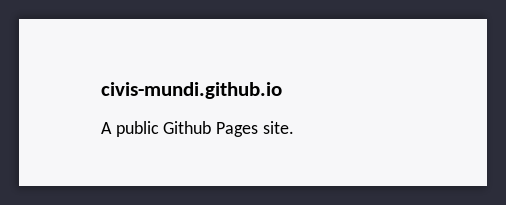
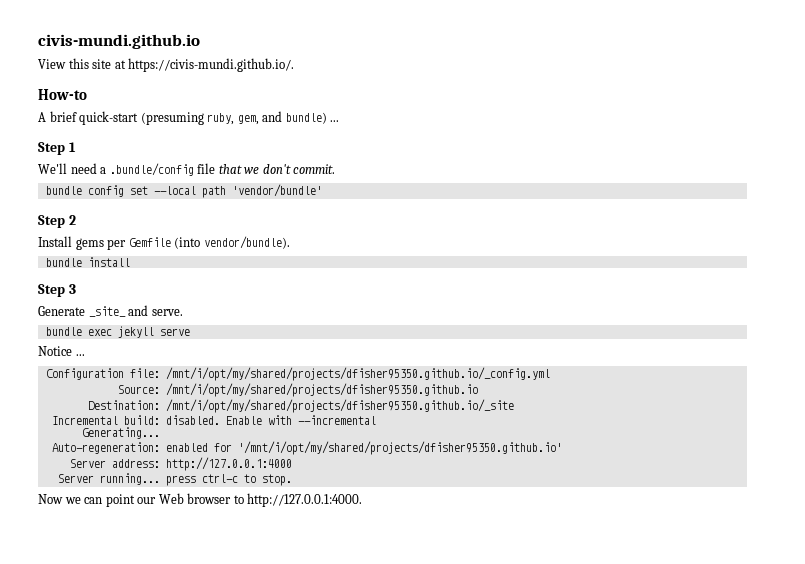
[101,121,294,137] A public Github Pages site. -> [38,58,295,72] [38,89,87,100] [38,111,340,125] [38,142,76,155] [38,163,336,176] [45,184,322,198] [38,215,76,228] [38,236,290,250] [45,257,130,267] [38,284,76,297] [38,305,183,317] [45,326,190,338] [38,346,85,356] [45,367,550,381] [117,383,478,397] [87,399,514,413] [51,415,376,425] [81,427,160,439] [51,441,562,455] [69,457,292,471] [57,473,292,486] [38,493,363,507] View this site at https://civis-mundi.github.io/. // How-to // A brief quick-start (presuming ruby, gem, and bundle) ... // Step 1 // We'll need a .bundle/config file that we don't commit. // bundle config set --local path 'vendor/bundle' // Step 2 // Install gems per Gemfile (into vendor/bundle). // bundle install // Step 3 // Generate _site_ and serve. // bundle exec jekyll serve // Notice ... // Configuration file: /mnt/i/opt/my/shared/projects/dfisher95350.github.io/_config.yml // Source: /mnt/i/opt/my/shared/projects/dfisher95350.github.io // Destination: /mnt/i/opt/my/shared/projects/dfisher95350.github.io/_site // Incremental build: disabled. Enable with --incremental // Generating... // Auto-regeneration: enabled for '/mnt/i/opt/my/shared/projects/dfisher95350.github.io' // Server address: http://127.0.0.1:4000 // Server running... press ctrl-c to stop. // Now we can point our Web browser to http://127.0.0.1:4000.

